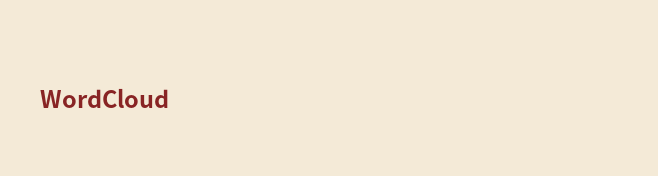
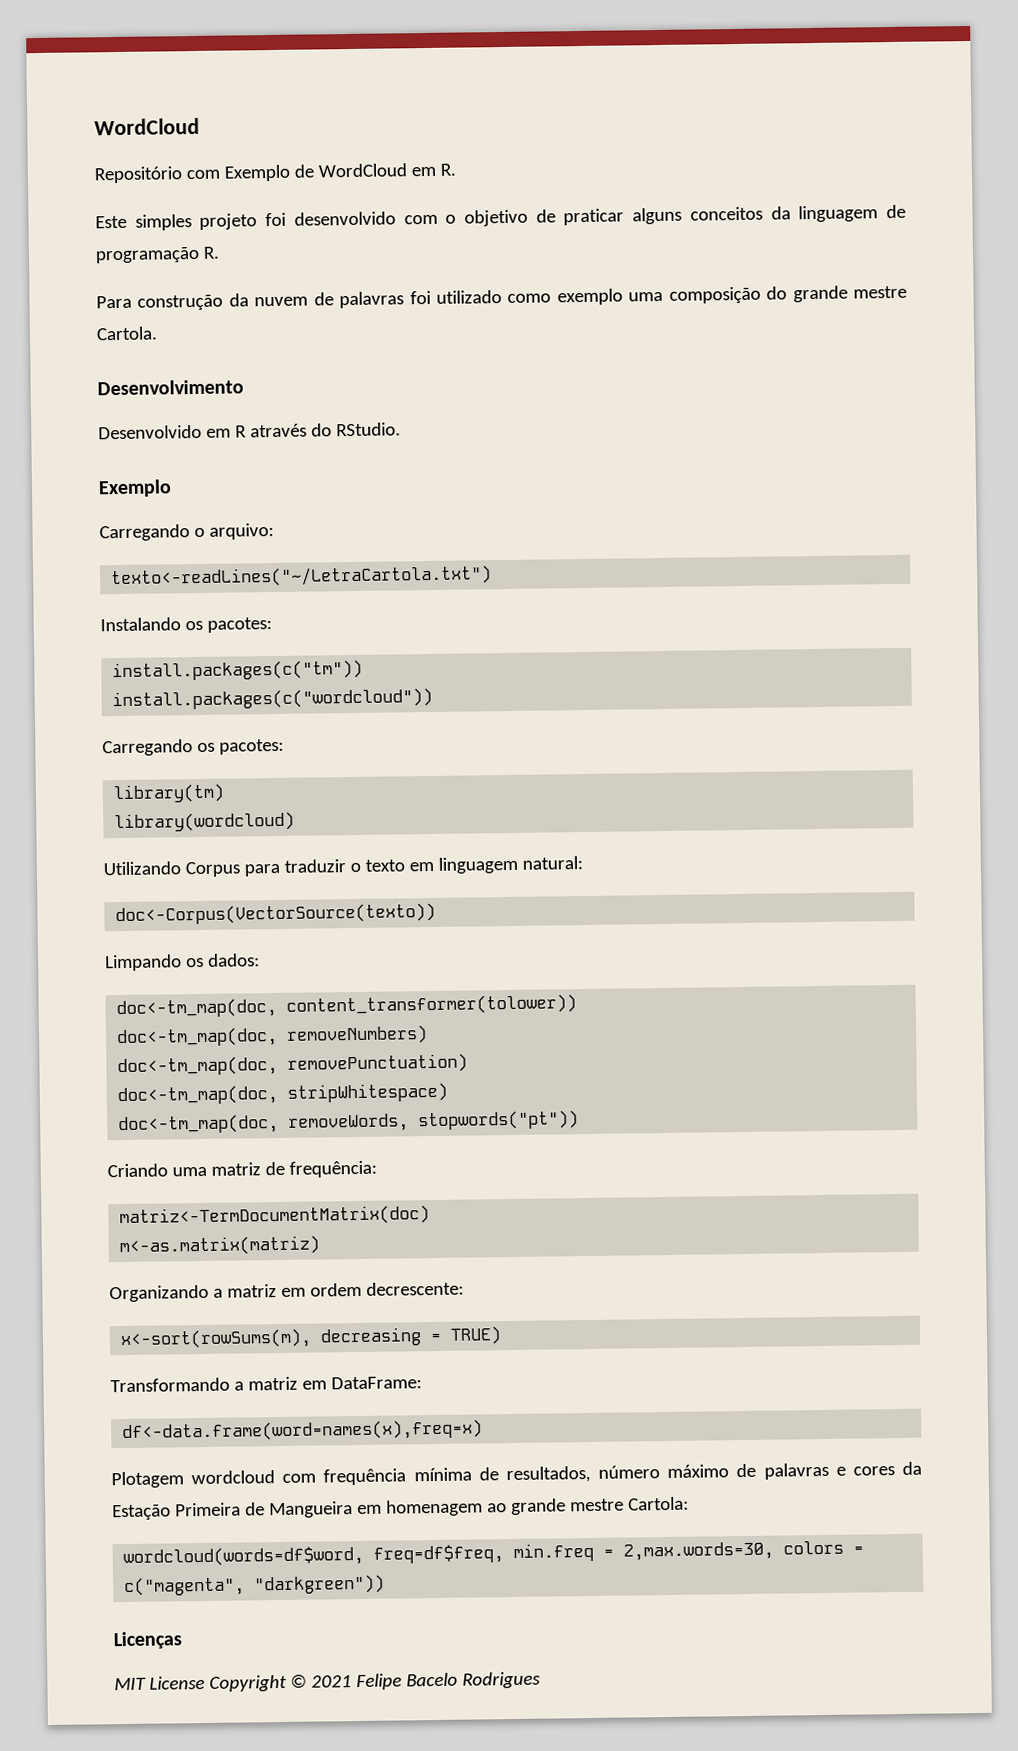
[40,88,169,108] WordCloud -> [94,117,200,136] [94,163,456,184] [95,204,906,231] [95,246,220,264] [96,285,908,311] [96,326,158,341] [97,379,244,396] [98,422,401,440] [98,479,172,498] [99,523,274,542] [111,565,493,589] [100,617,272,633] [112,659,364,682] [112,687,434,711] [102,738,284,757] [113,783,226,804] [114,811,296,833] [103,856,583,878] [115,902,437,926] [104,953,260,972] [116,994,578,1019] [116,1025,429,1048] [117,1053,469,1077] [117,1082,449,1106] [118,1110,580,1135] [107,1160,377,1178] [119,1205,431,1228] [119,1235,321,1257] [109,1281,464,1303] [120,1326,503,1350] [110,1376,422,1393] [122,1419,484,1443] [111,1461,923,1489] [112,1496,689,1521] [123,1540,865,1568] [124,1574,386,1597] [113,1631,182,1650] [114,1671,541,1692] WordCloud // Repositório com Exemplo de WordCloud em R. // Este simples projeto foi desenvolvido com o objetivo de praticar alguns conceitos da linguagem de programação R. // Para construção da nuvem de palavras foi utilizado como exemplo uma composição do grande mestre Cartola. // Desenvolvimento // Desenvolvido em R através do RStudio. // Exemplo // Carregando o arquivo: // texto<-readLines("~/LetraCartola.txt") // Instalando os pacotes: // install.packages(c("tm")) // install.packages(c("wordcloud")) // Carregando os pacotes: // library(tm) // library(wordcloud) // Utilizando Corpus para traduzir o texto em linguagem natural: // doc<-Corpus(VectorSource(texto)) // Limpando os dados: // doc<-tm_map(doc, content_transformer(tolower)) // doc<-tm_map(doc, removeNumbers) // doc<-tm_map(doc, removePunctuation) // doc<-tm_map(doc, stripWhitespace) // doc<-tm_map(doc, removeWords, stopwords("pt")) // Criando uma matriz de frequência: // matriz<-TermDocumentMatrix(doc) // m<-as.matrix(matriz) // Organizando a matriz em ordem decrescente: // x<-sort(rowSums(m), decreasing = TRUE) // Transformando a matriz em DataFrame: // df<-data.frame(word=names(x),freq=x) // Plotagem wordcloud com frequência mínima de resultados, número máximo de palavras e cores da Estação Primeira de Mangueira em homenagem ao grande mestre Cartola: // wordcloud(words=df$word, freq=df$freq, min.freq = 2,max.words=30, colors = c("magenta", "darkgreen")) // Licenças // MIT License Copyright © 2021 Felipe Bacelo Rodrigues

